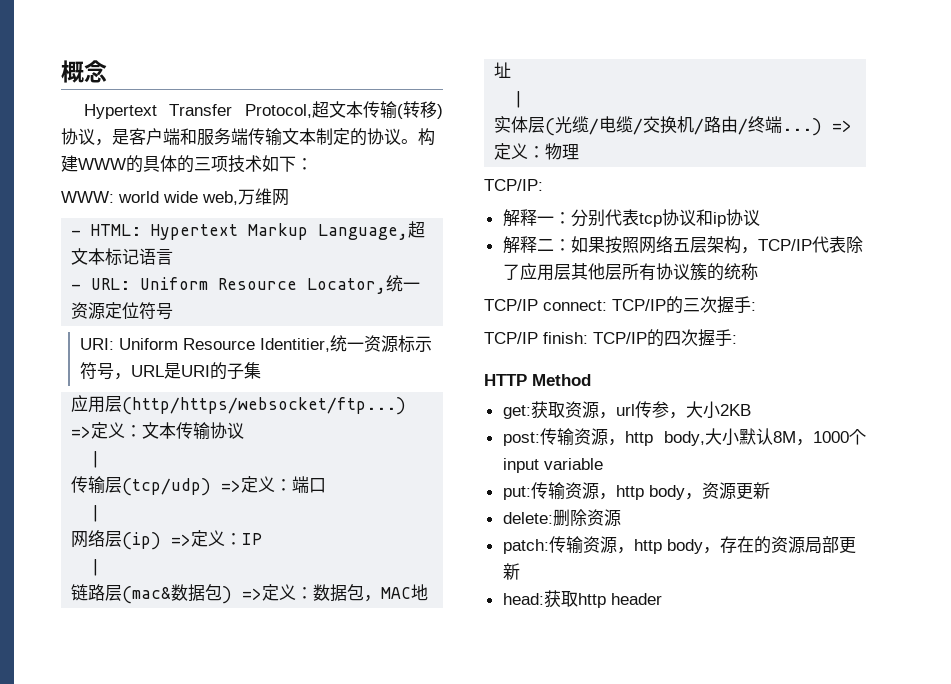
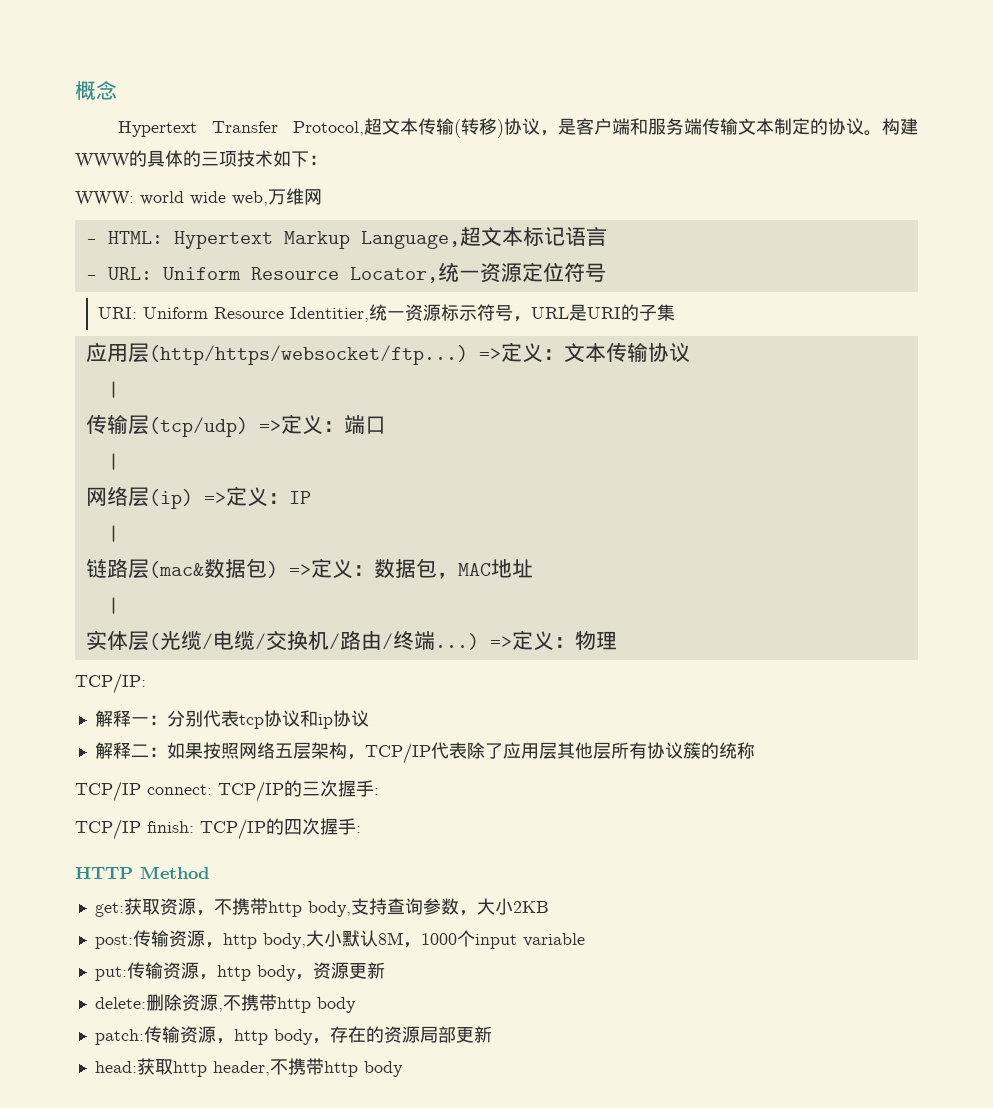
[615,401,669,418] url传参 -> [213,898,459,917] 不携带http body,支持查询参数
(621, 518) none -> [217,994,356,1013] ,不携带http body
[610,593,662,605] header -> [212,1058,403,1077] header,不携带http body

